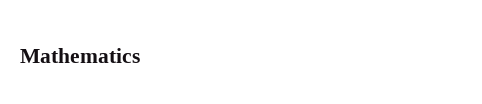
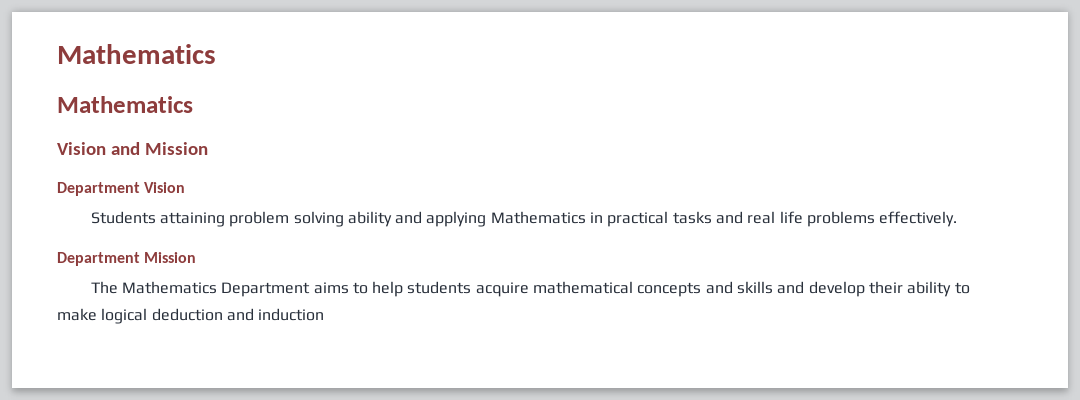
[20,48,140,63] Mathematics -> [57,44,216,64] [57,96,193,113] [57,142,208,155] [57,182,186,196] [90,211,958,227] [57,252,197,266] [90,281,970,297] [57,308,325,324] Mathematics // Mathematics // Vision and Mission // Department Vision // Students attaining problem solving ability and applying Mathematics in practical tasks and real life problems effectively. // Department Mission // The Mathematics Department aims to help students acquire mathematical concepts and skills and develop their ability to make logical deduction and induction

